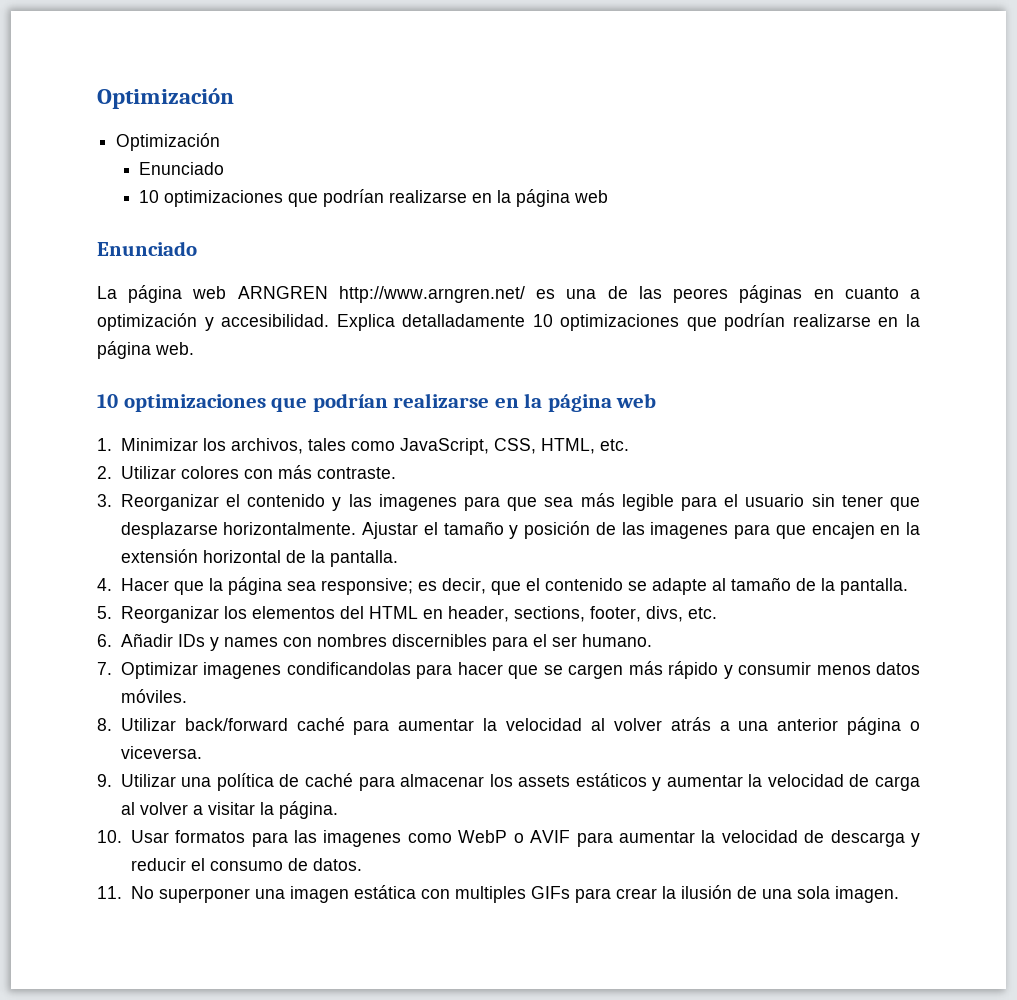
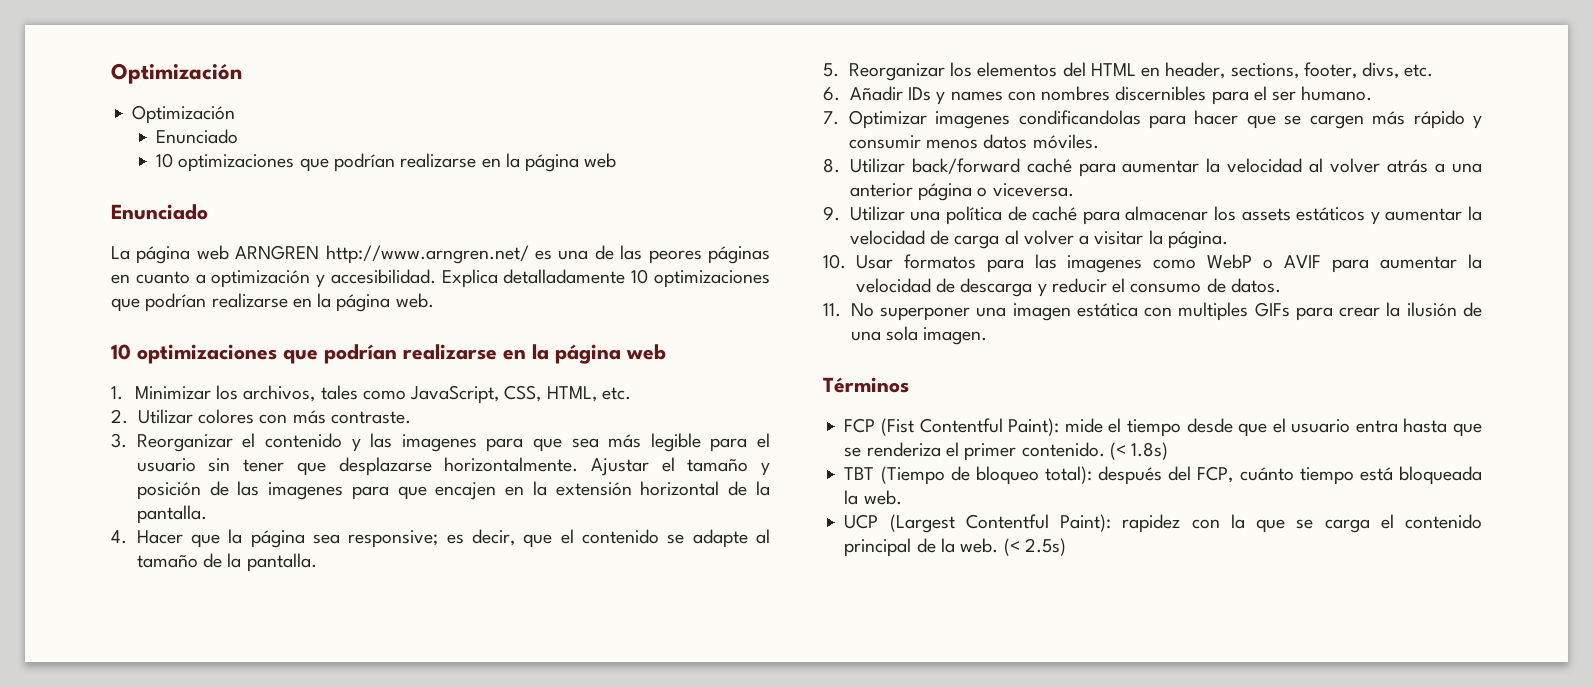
(899, 894) none -> [823,377,909,393] [844,418,1482,437] [844,442,1169,461] [844,466,1482,485] [844,490,902,505] [844,514,1482,533] [844,538,1066,557] // Términos // FCP (Fist Contentful Paint): mide el tiempo desde que el usuario entra hasta que se renderiza el primer contenido. (< 1.8s) // TBT (Tiempo de bloqueo total): después del FCP, cuánto tiempo está bloqueada la web. // UCP (Largest Contentful Paint): rapidez con la que se carga el contenido principal de la web. (< 2.5s)

